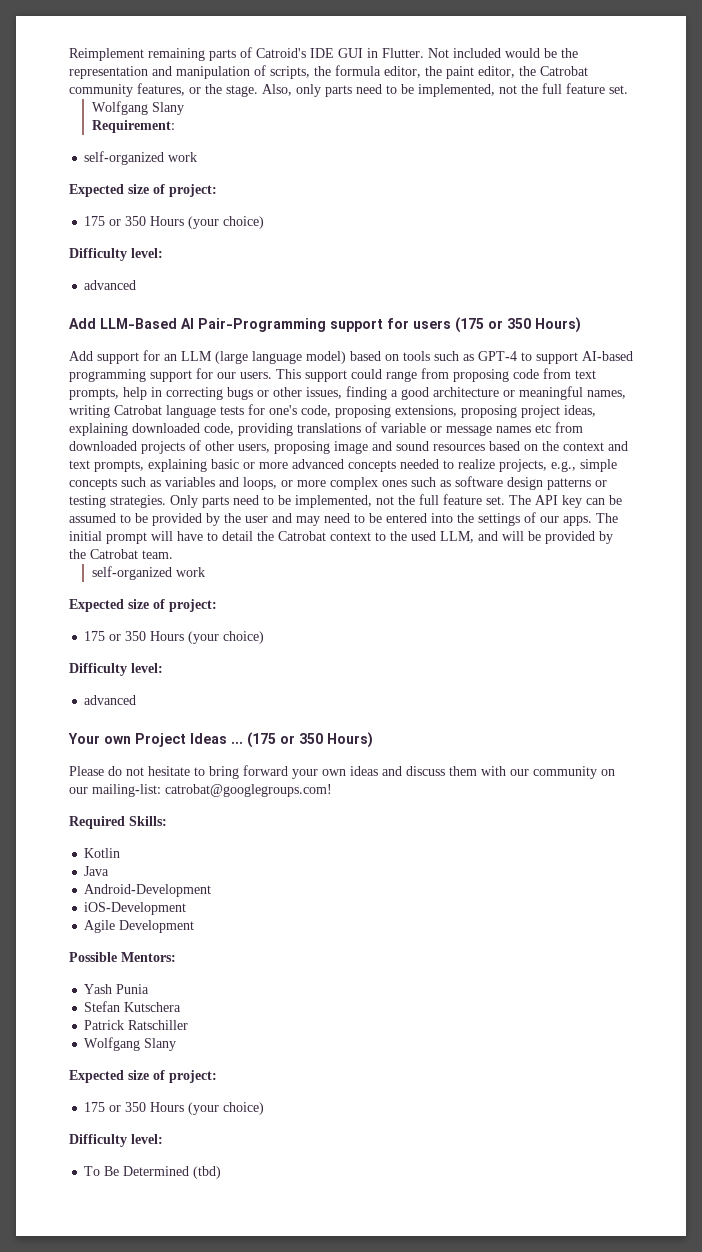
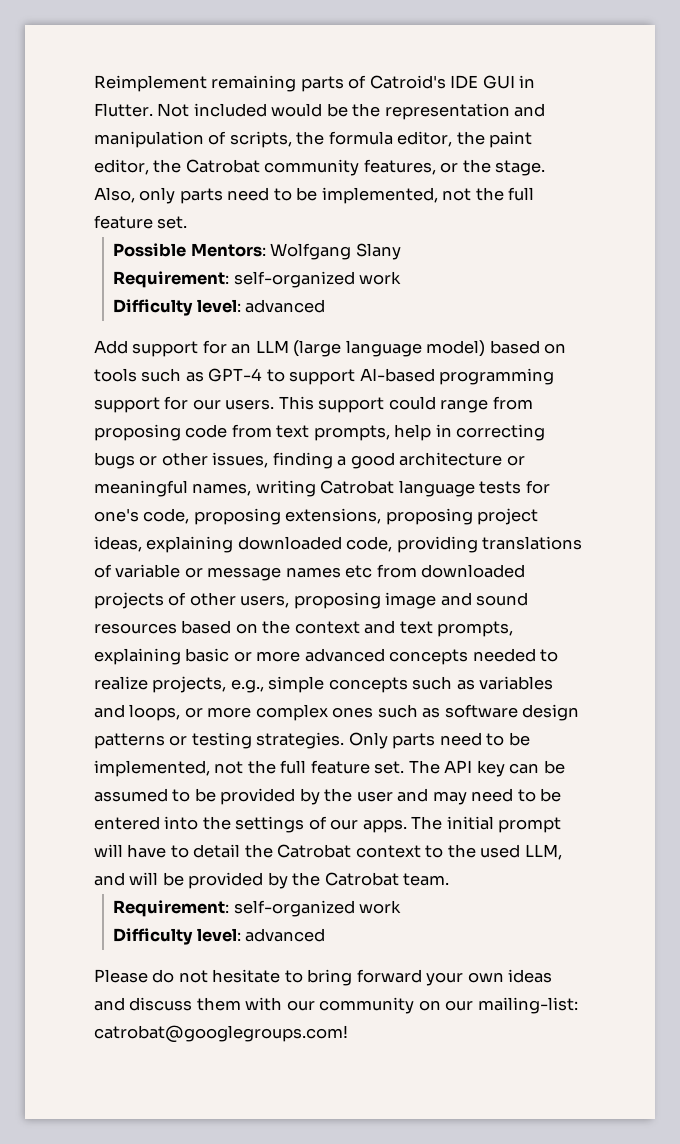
(628, 89) none -> [113,243,266,257] Possible Mentors:
[84,151,198,165] [69,184,217,197] [84,216,265,229] [69,248,163,261] [84,280,137,290] [69,317,581,333] // self-organized work // Expected size of project: // 175 or 350 Hours (your choice) // Difficulty level: // advanced // Add LLM-Based AI Pair-Programming support for users (175 or 350 Hours) -> [233,271,402,288] [113,299,326,316] self-organized work // Difficulty level: advanced
[92,566,206,580] [69,599,217,612] [84,631,265,644] [69,663,163,676] [84,695,137,705] [68,732,373,748] self-organized work // Expected size of project: // 175 or 350 Hours (your choice) // Difficulty level: // advanced // Your own Project Ideas ... (175 or 350 Hours) -> [113,900,402,917] [113,928,326,945] Requirement: self-organized work // Difficulty level: advanced
[69,816,167,829] [84,848,121,858] [84,866,110,876] [84,884,212,897] [84,902,187,915] [84,920,195,933] [69,952,176,962] [84,984,150,994] [84,1001,182,1012] [84,1020,189,1030] [84,1037,177,1051] [69,1070,217,1083] [84,1102,265,1115] [69,1134,163,1147] [84,1166,222,1179] // Required Skills: // Kotlin // Java // Android-Development // iOS-Development // Agile Development // Possible Mentors: // Yash Punia // Stefan Kutschera // Patrick Ratschiller // Wolfgang Slany // Expected size of project: // 175 or 350 Hours (your choice) // Difficulty level: // To Be Determined (tbd) -> (348, 1034) none

